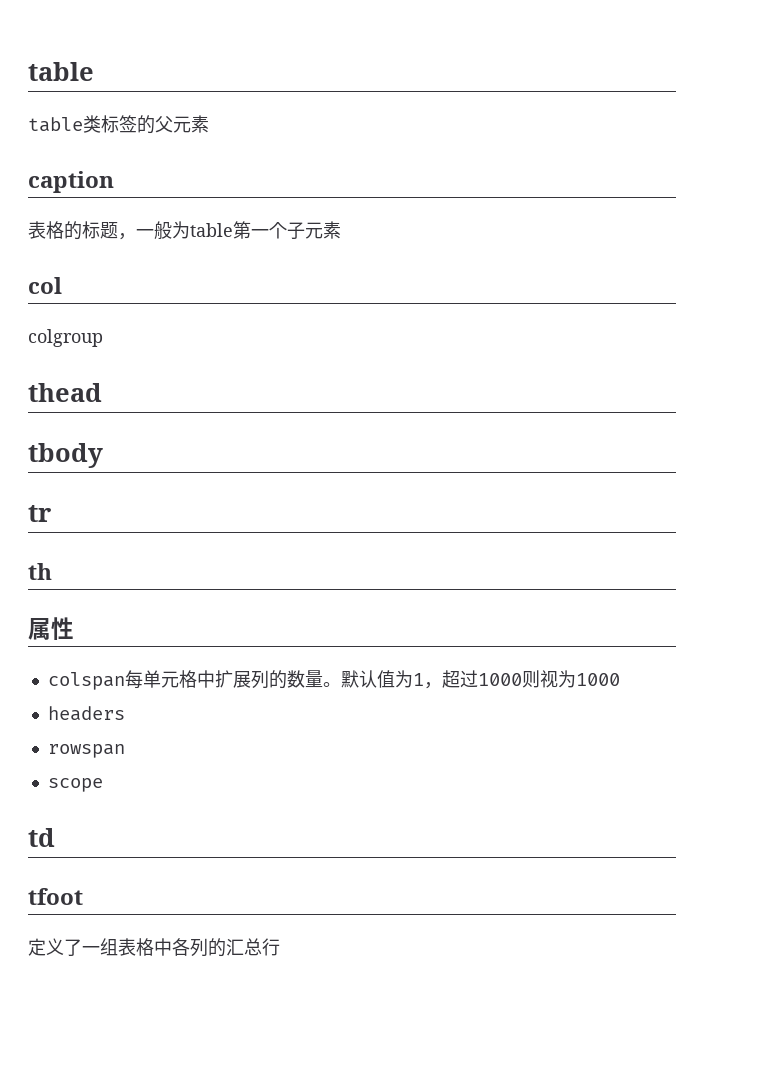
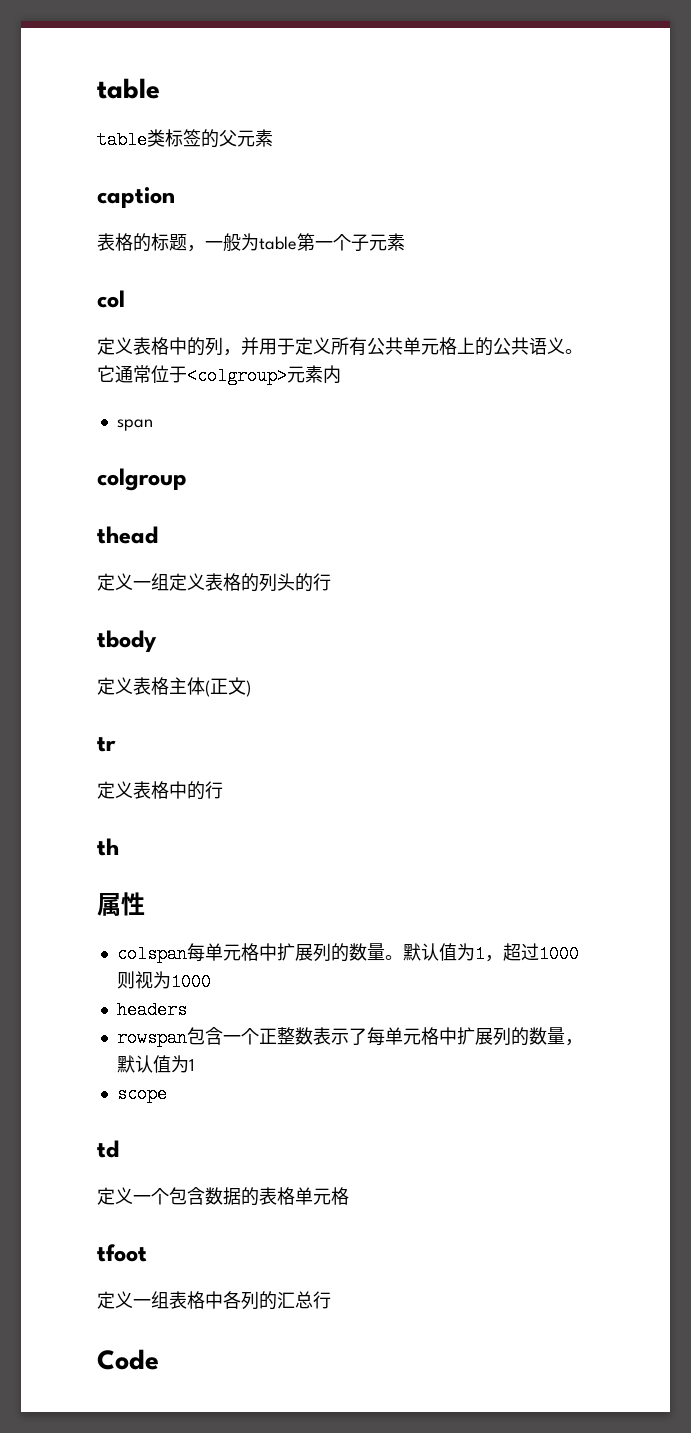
[28,329,103,347] [28,383,102,402] [28,443,103,468] [28,505,51,522] colgroup // thead // tbody // tr -> [97,337,583,356] [97,365,341,385] [116,419,153,431] [97,468,187,491] [97,526,158,544] [97,573,331,592] [97,630,157,652] [97,677,251,697] [97,737,116,752] [97,781,223,800] 定义表格中的列，并用于定义所有公共单元格上的公共语义。它通常位于<colgroup>元素内 // span // colgroup // thead // 定义一组定义表格的列头的行 // tbody // 定义表格主体(正文) // tr // 定义表格中的行
[47,778,103,792] [28,828,55,847] // scope // td -> [186,1027,583,1046] [116,1055,194,1073] [116,1085,167,1103] [97,1140,119,1158] [97,1187,349,1206] 包含一个正整数表示了每单元格中扩展列的数量，默认值为1 // scope // td // 定义一个包含数据的表格单元格
[64,939,82,956] 了 -> (133, 1299) none
(280, 947) none -> [97,1349,159,1370] // Code

